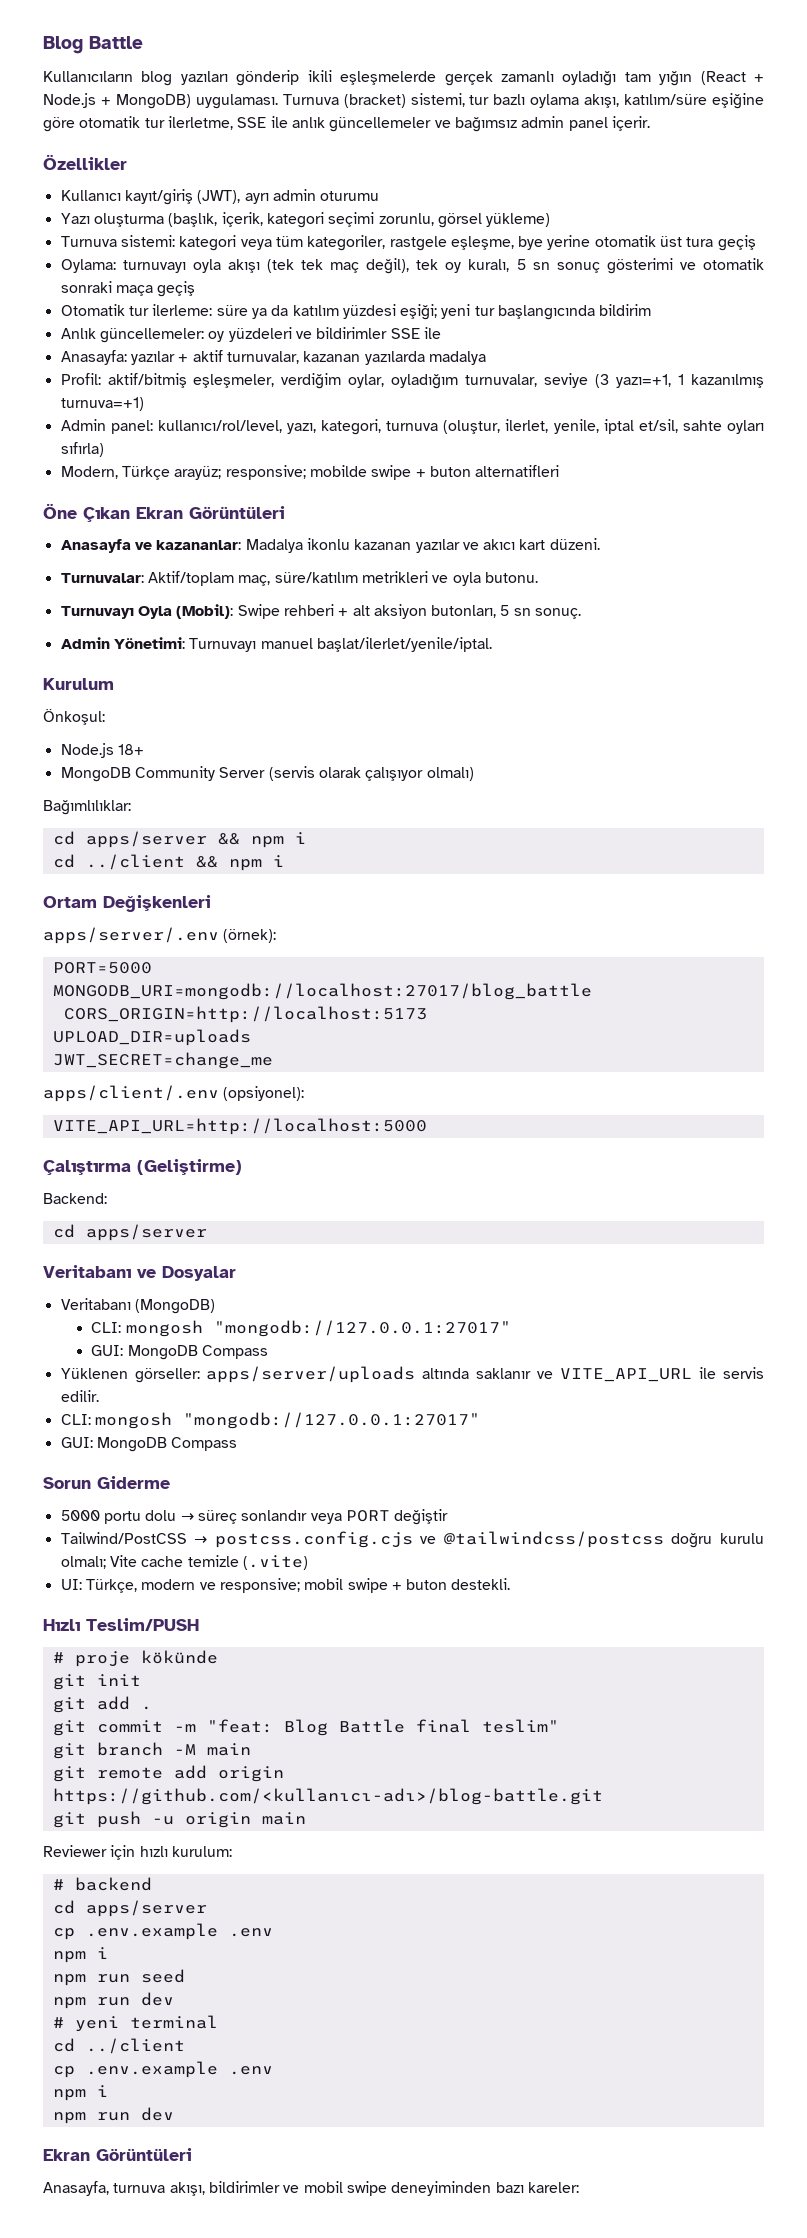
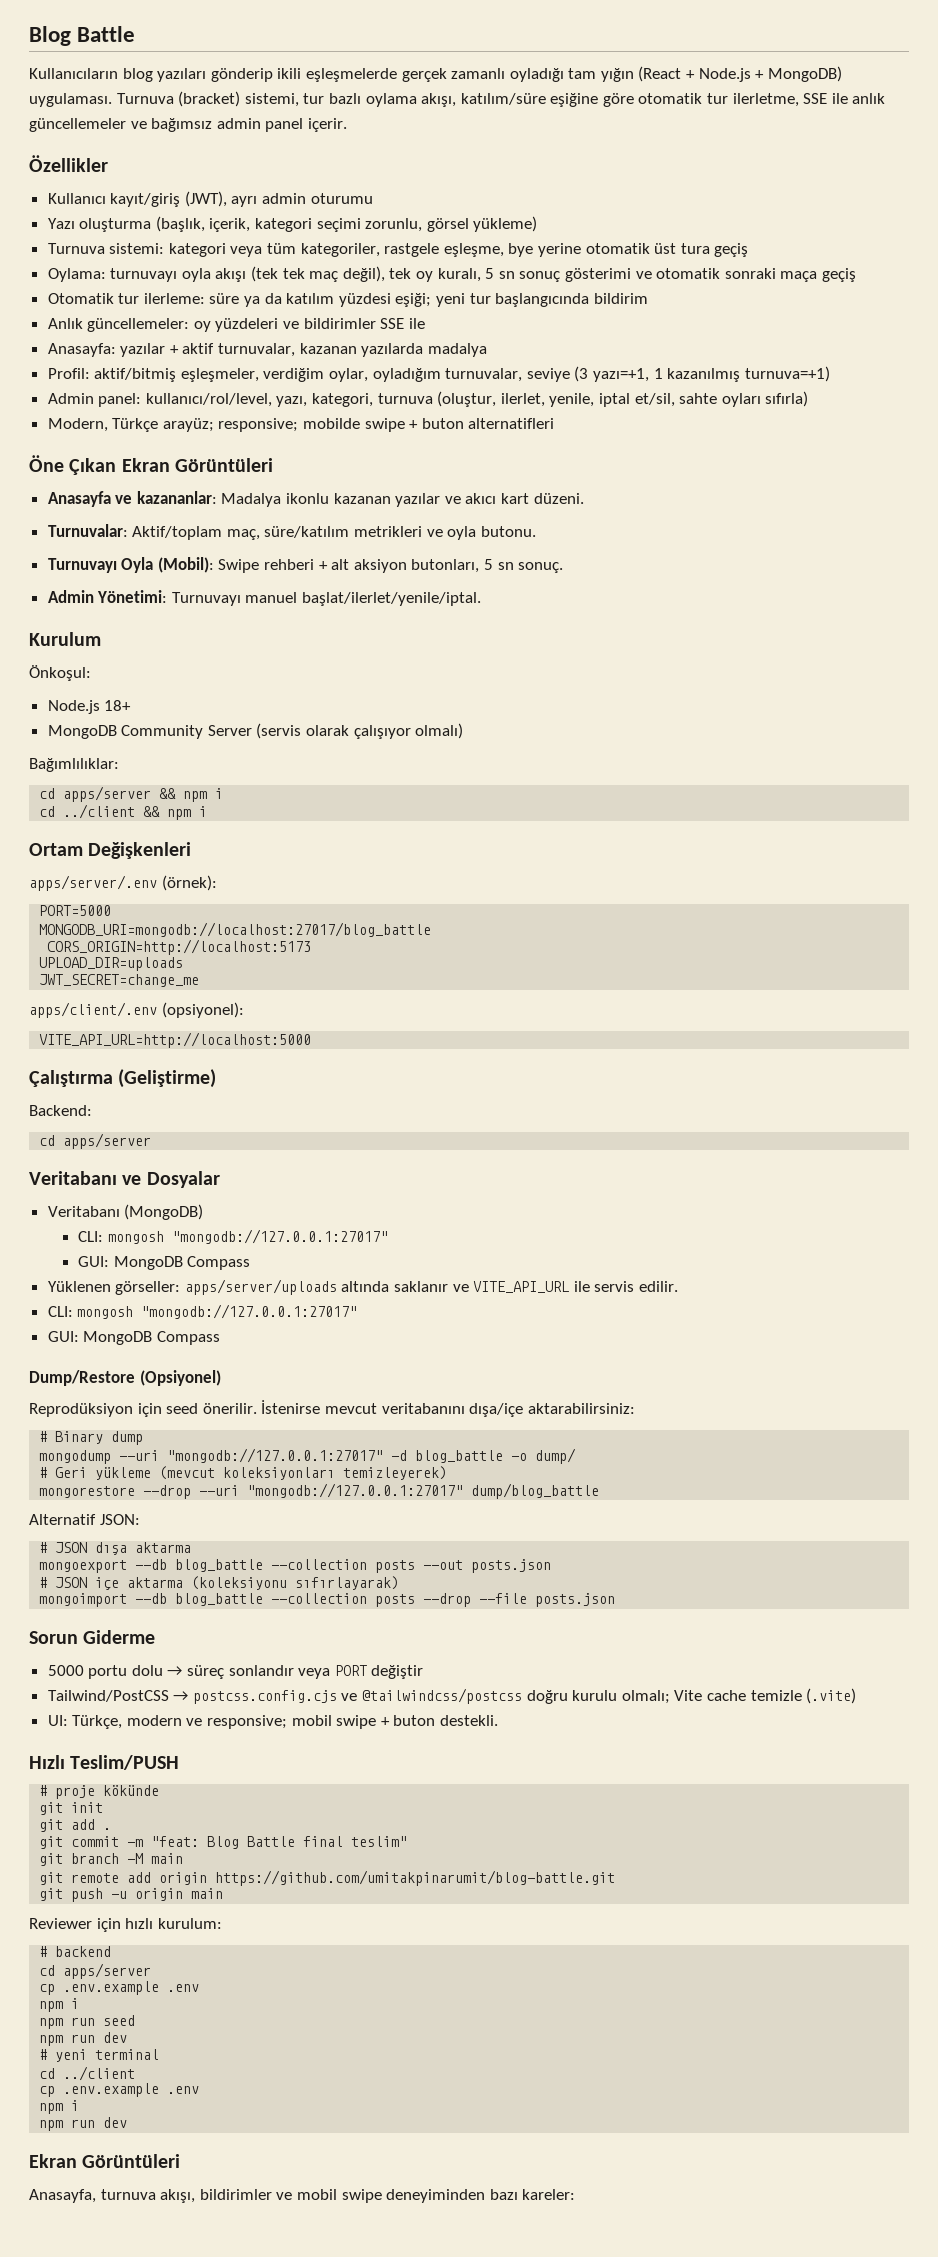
(238, 1444) none -> [29,1370,221,1386] [29,1400,635,1417] [39,1431,144,1445] [39,1448,577,1464] [39,1466,448,1480] [39,1483,600,1499] [29,1514,140,1525] [39,1542,192,1555] [39,1559,552,1573] [39,1576,400,1590] [39,1593,616,1607] // Dump/Restore (Opsiyonel) // Reprodüksiyon için seed önerilir. İstenirse mevcut veritabanını dışa/içe aktarabilirsiniz: // # Binary dump // mongodump --uri "mongodb://127.0.0.1:27017" -d blog_battle -o dump/ // # Geri yükleme (mevcut koleksiyonları temizleyerek) // mongorestore --drop --uri "mongodb://127.0.0.1:27017" dump/blog_battle // Alternatif JSON: // # JSON dışa aktarma // mongoexport --db blog_battle --collection posts --out posts.json // # JSON içe aktarma (koleksiyonu sıfırlayarak) // mongoimport --db blog_battle --collection posts --drop --file posts.json
[52,1788,603,1805] https://github.com/<kullanıcı-adı>/blog-battle.git -> [215,1870,616,1886] https://github.com/umitakpinarumit/blog-battle.git

